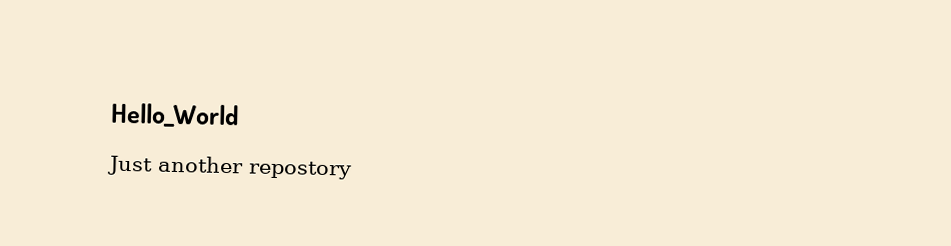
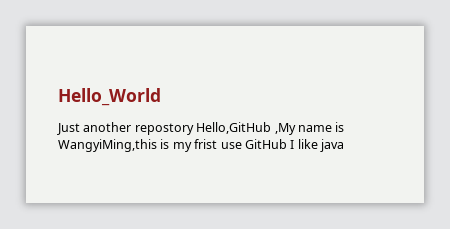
(352, 170) none -> [196,122,345,135] [58,139,344,152] Hello,GitHub ,My name is WangyiMing,this is my frist use GitHub I like java

